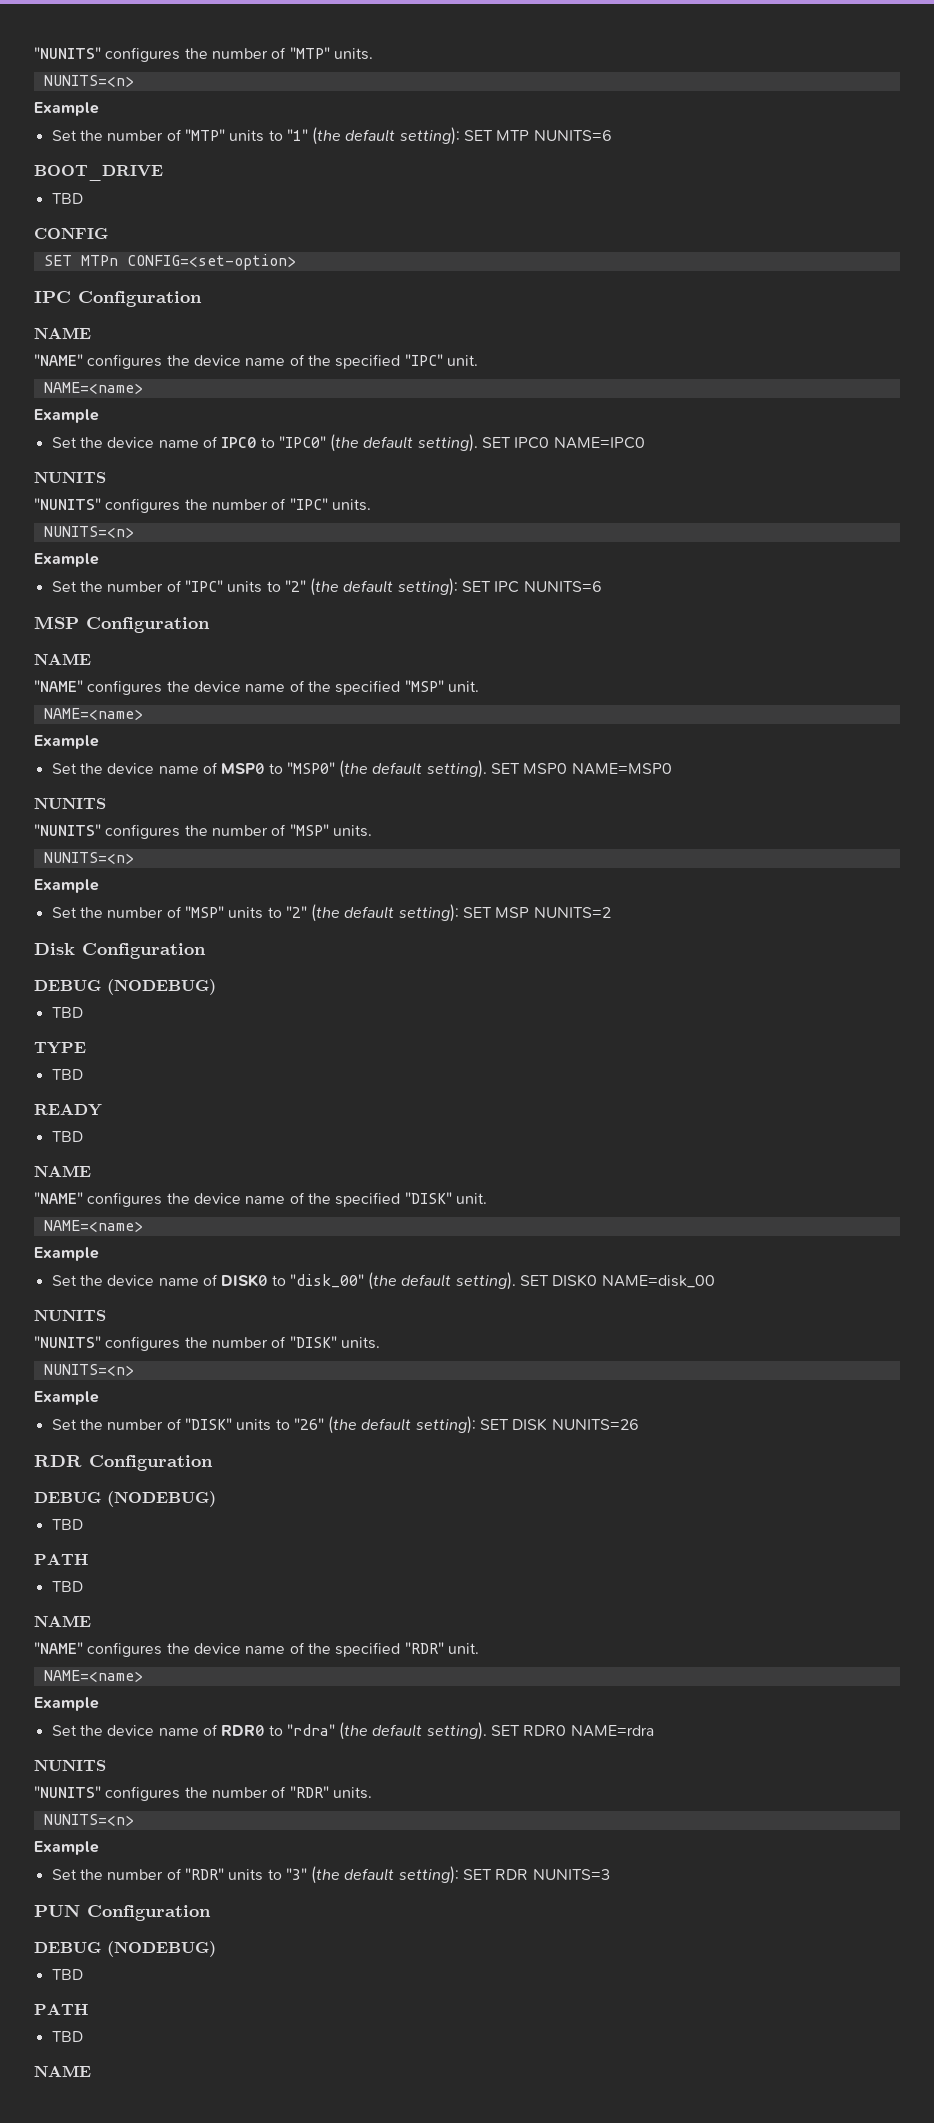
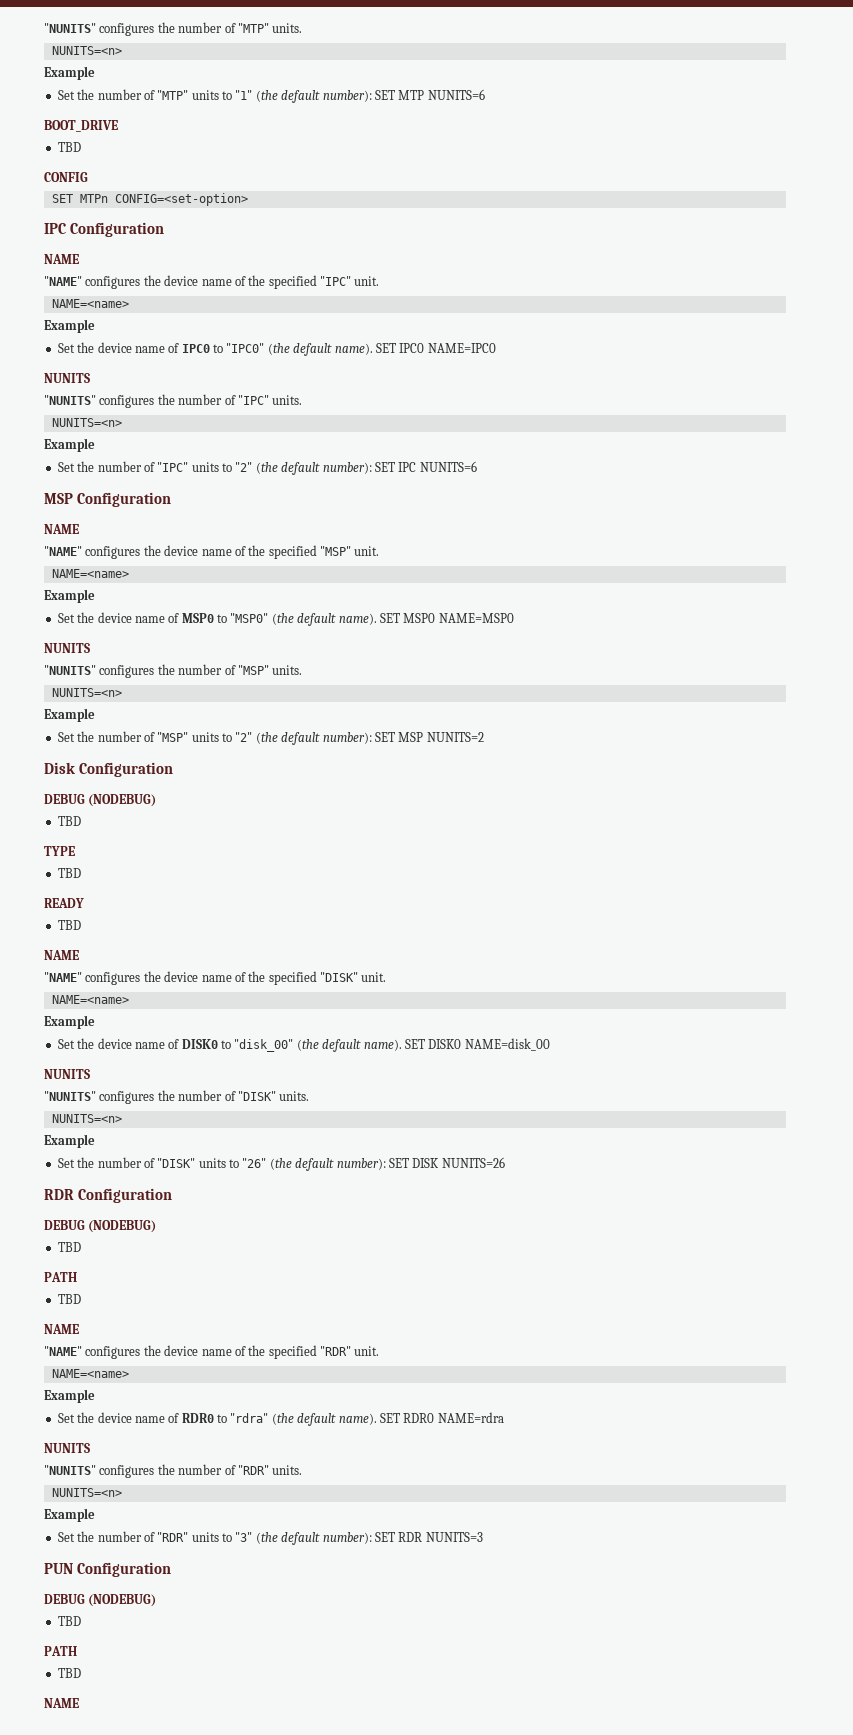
[399,127,460,145] setting): -> [322,90,372,102] number):
[417,434,478,452] setting). -> [334,343,373,355] name).
[397,578,458,596] setting): -> [322,462,372,474] number):
[426,760,487,778] setting). -> [338,613,377,625] name).
[398,904,459,922] setting): -> [322,732,372,744] number):
[455,1272,516,1290] setting). -> [363,1039,402,1051] name).
[415,1416,476,1434] setting): -> [336,1158,386,1170] number):
[426,1722,487,1740] setting). -> [338,1413,377,1425] name).
[398,1866,459,1884] setting): -> [322,1532,372,1544] number):

